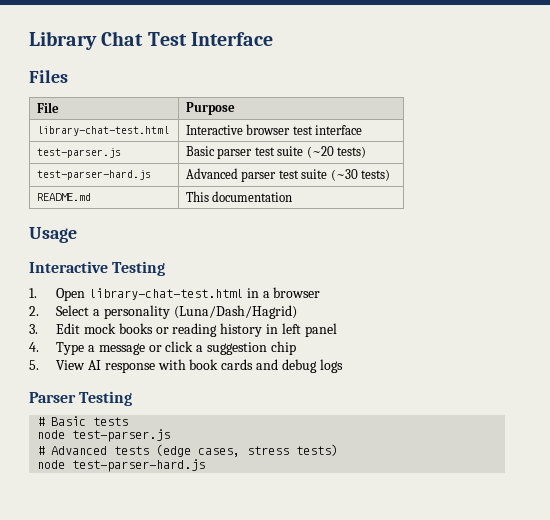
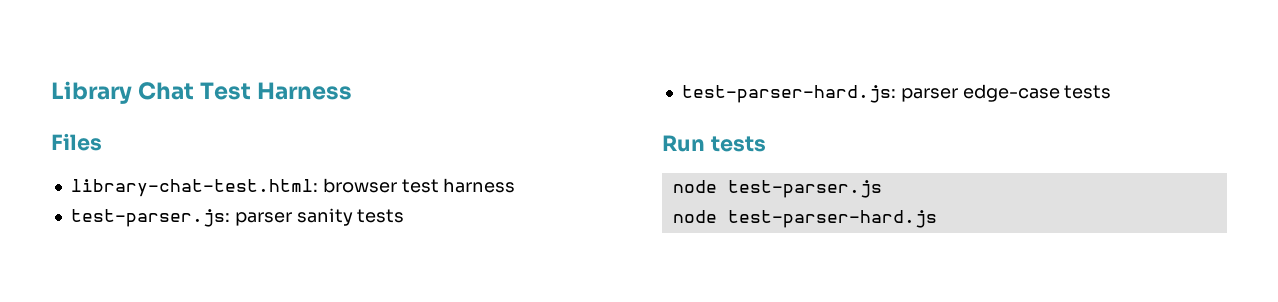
[190,32,273,46] Interface -> [257,82,353,100] Harness
[37,102,60,113] [186,102,236,115] [37,126,170,136] [186,124,363,135] [37,148,122,158] [186,146,366,159] [37,170,152,180] [186,168,390,182] [37,193,92,201] [186,191,293,202] [29,227,77,243] [29,261,166,276] [29,287,321,301] [29,305,297,319] [29,323,337,337] [29,341,296,355] [29,359,343,373] [29,391,133,406] [37,416,129,426] [37,429,171,442] [37,444,339,457] // File | Purpose // library-chat-test.html | Interactive browser test interface // test-parser.js | Basic parser test suite (~20 tests) // test-parser-hard.js | Advanced parser test suite (~30 tests) // README.md | This documentation // Usage // Interactive Testing // 1. Open library-chat-test.html in a browser // 2. Select a personality (Luna/Dash/Hagrid) // 3. Edit mock books or reading history in left panel // 4. Type a message or click a suggestion chip // 5. View AI response with book cards and debug logs // Parser Testing // # Basic tests // node test-parser.js // # Advanced tests (edge cases, stress tests) -> [70,178,516,197] [70,208,405,227] [681,84,1112,103] [662,135,766,152] [672,180,882,198] // library-chat-test.html: browser test harness // test-parser.js: parser sanity tests // test-parser-hard.js: parser edge-case tests // Run tests // node test-parser.js

